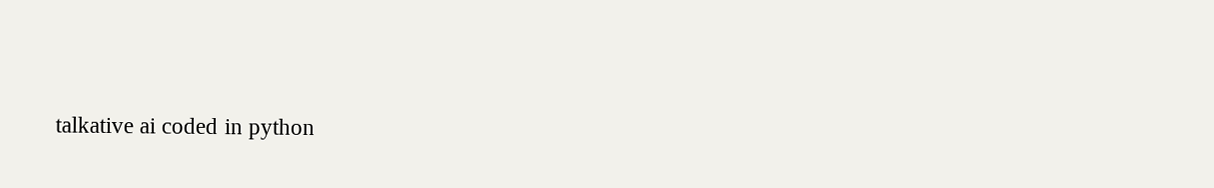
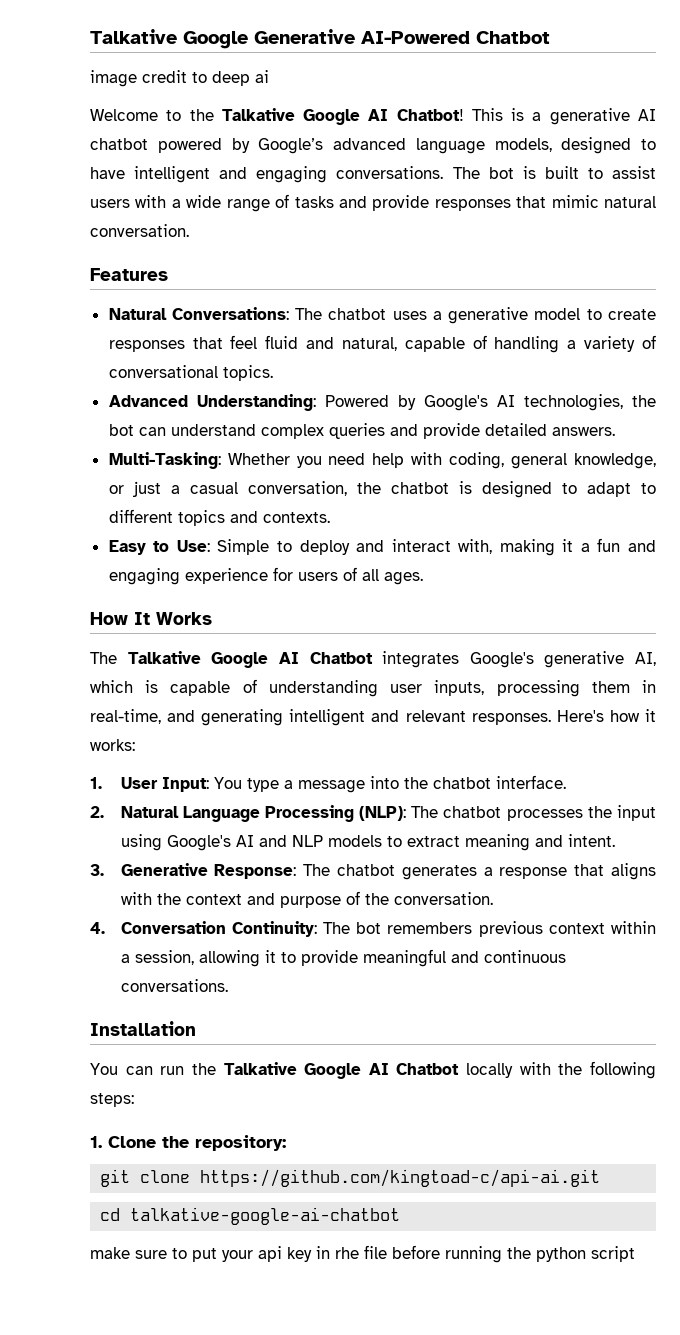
[55,116,315,141] talkative ai coded in python -> [90,29,550,49] [90,70,269,87] [90,108,656,125] [90,137,656,154] [90,166,657,183] [90,194,656,212] [90,224,189,237] [90,268,168,281] [108,307,656,324] [108,335,656,353] [108,365,273,381] [108,394,656,411] [108,423,615,439] [108,452,657,469] [108,481,656,498] [108,509,330,526] [108,538,657,556] [108,567,423,585] [90,612,212,625] [90,651,656,668] [90,679,656,697] [90,709,656,726] [90,739,135,751] [90,775,566,793] [90,805,656,822] [120,834,615,851] [90,863,656,880] [120,891,493,908] [90,921,657,937] [120,949,566,967] [120,979,228,992] [90,1021,196,1036] [90,1061,656,1079] [90,1093,134,1107] [90,1135,286,1151] [100,1169,601,1187] [100,1207,401,1225] [90,1245,635,1263] Talkative Google Generative AI-Powered Chatbot // image credit to deep ai // Welcome to the Talkative Google AI Chatbot! This is a generative AI chatbot powered by Google’s advanced language models, designed to have intelligent and engaging conversations. The bot is built to assist users with a wide range of tasks and provide responses that mimic natural conversation. // Features // Natural Conversations: The chatbot uses a generative model to create responses that feel fluid and natural, capable of handling a variety of conversational topics. // Advanced Understanding: Powered by Google's AI technologies, the bot can understand complex queries and provide detailed answers. // Multi-Tasking: Whether you need help with coding, general knowledge, or just a casual conversation, the chatbot is designed to adapt to different topics and contexts. // Easy to Use: Simple to deploy and interact with, making it a fun and engaging experience for users of all ages. // How It Works // The Talkative Google AI Chatbot integrates Google's generative AI, which is capable of understanding user inputs, processing them in real-time, and generating intelligent and relevant responses. Here's how it works: // 1. User Input: You type a message into the chatbot interface. // 2. Natural Language Processing (NLP): The chatbot processes the input using Google's AI and NLP models to extract meaning and intent. // 3. Generative Response: The chatbot generates a response that aligns with the context and purpose of the conversation. // 4. Conversation Continuity: The bot remembers previous context within a session, allowing it to provide meaningful and continuous conversations. // Installation // You can run the Talkative Google AI Chatbot locally with the following steps: // 1. Clone the repository: // git clone https://github.com/kingtoad-c/api-ai.git // cd talkative-google-ai-chatbot // make sure to put your api key in rhe file before running the python script

